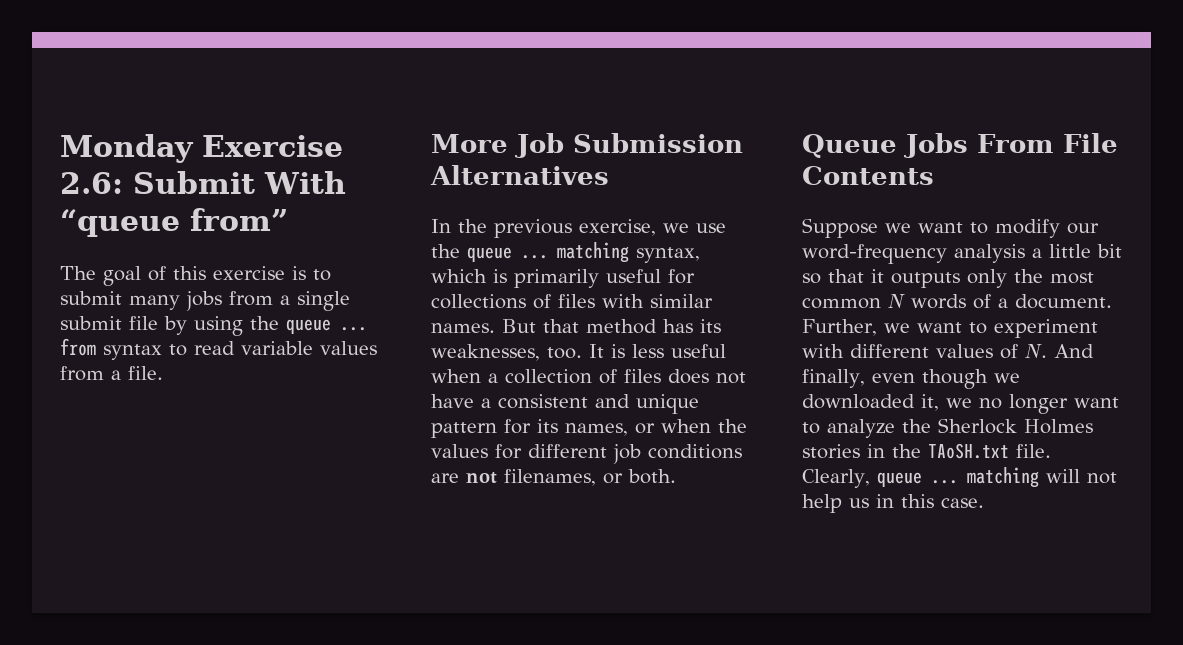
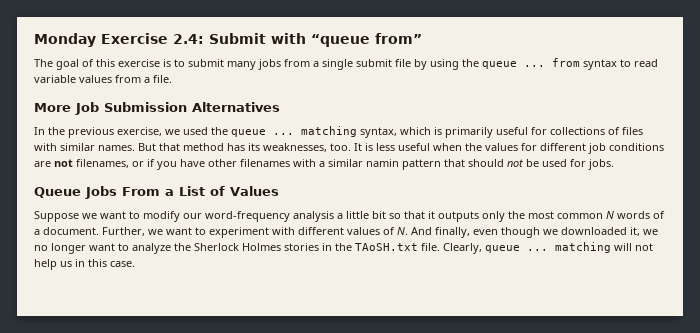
[60,171,346,194] 2.6: Submit With -> [173,33,306,44] 2.4: Submit with
[696,223,726,233] use -> [183,127,208,135] used
[488,369,746,384] [431,394,699,414] [431,419,711,438] a collection of files does not have a consistent and unique pattern for its names, or when -> (462, 147) none
[628,469,676,484] both. -> [147,159,614,170] if you have other filenames with a similar namin pattern that should not be used for jobs.
[1063,133,1118,153] [802,166,934,185] File Contents -> [165,186,279,196] a List of Values

